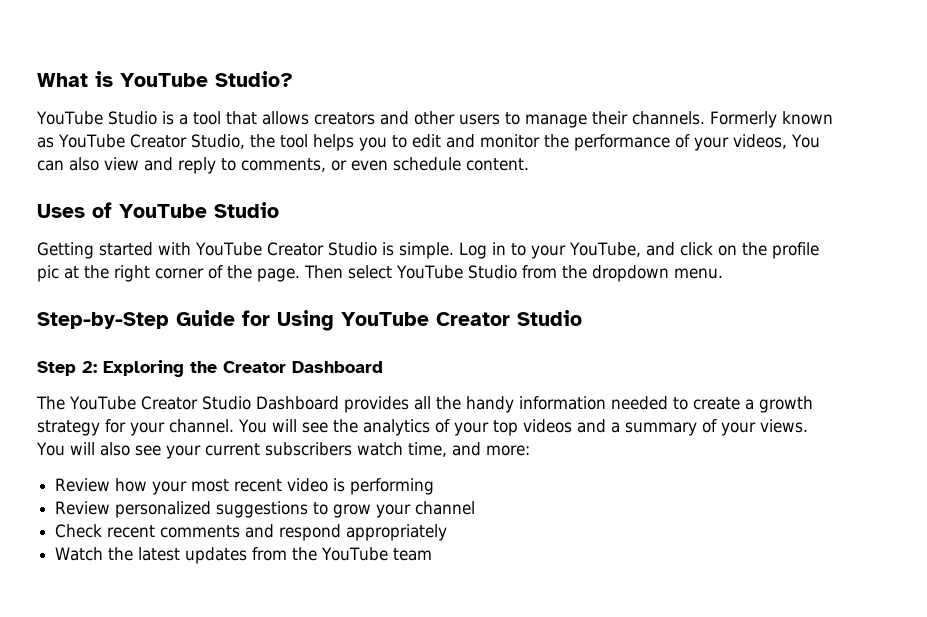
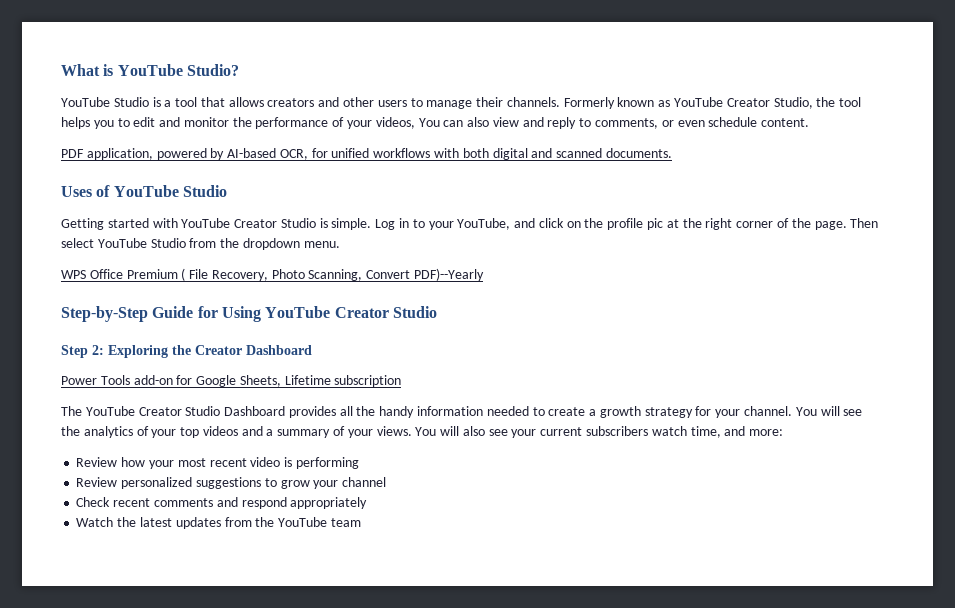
(529, 164) none -> [61,148,672,160] // PDF application, powered by AI-based OCR, for unified workflows with both digital and scanned documents.
(723, 273) none -> [61,268,485,281] // WPS Office Premium ( File Recovery, Photo Scanning, Convert PDF)--Yearly
(383, 367) none -> [61,375,402,387] // Power Tools add-on for Google Sheets, Lifetime subscription

